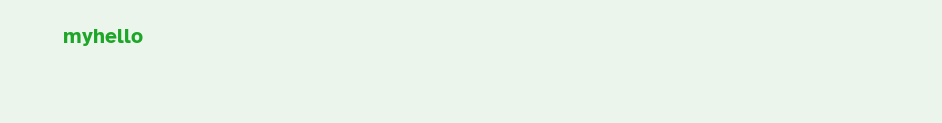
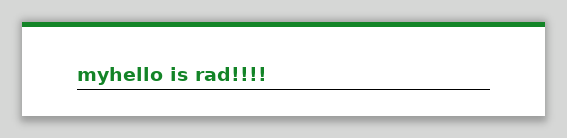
(143, 37) none -> [170,67,267,81] is rad!!!!

